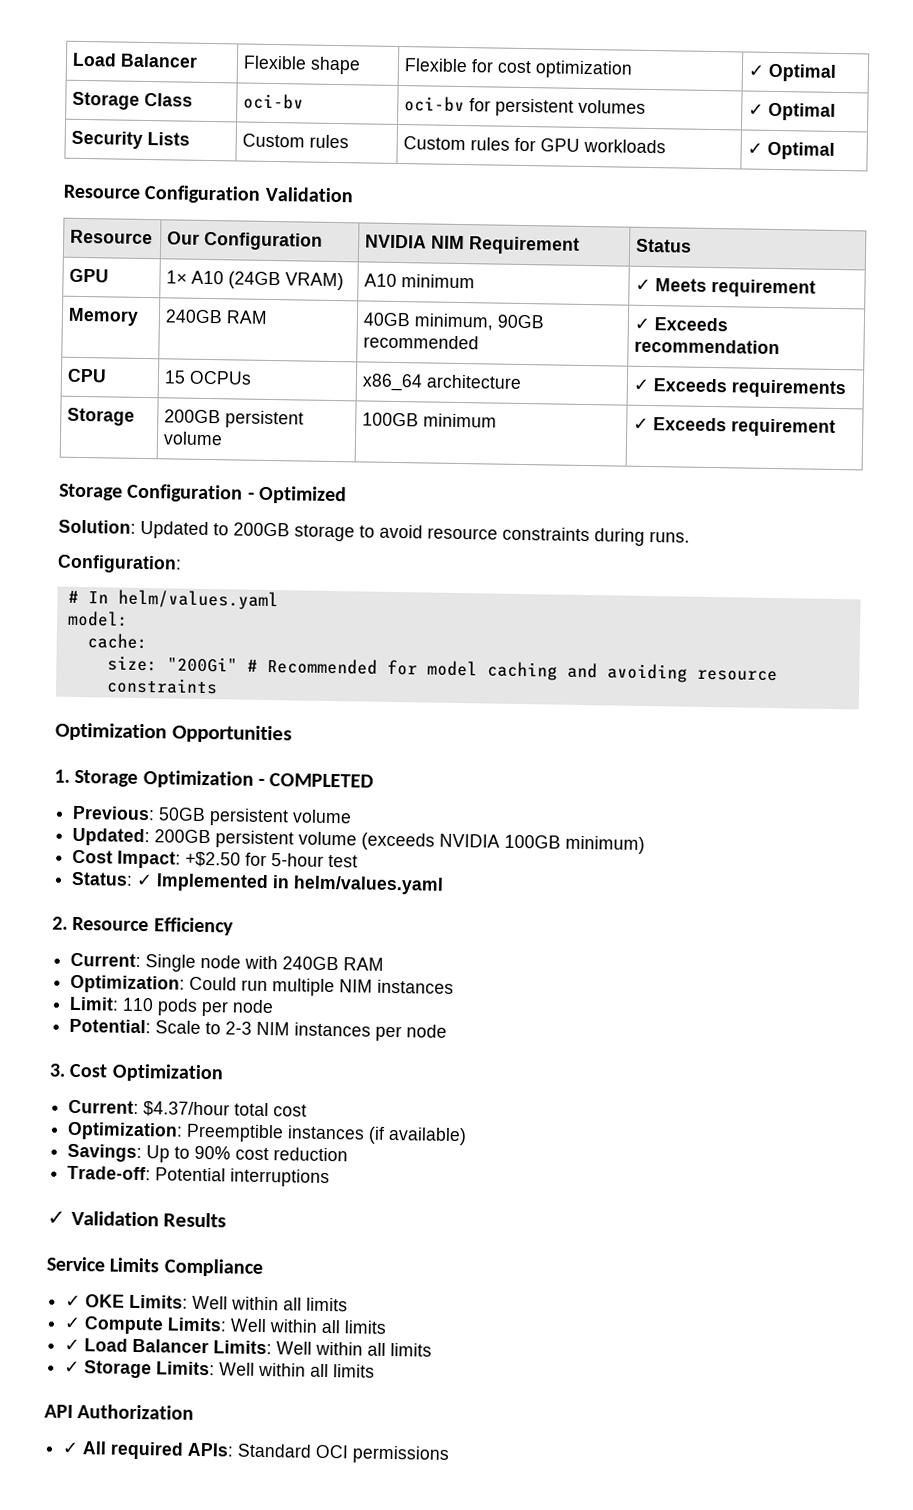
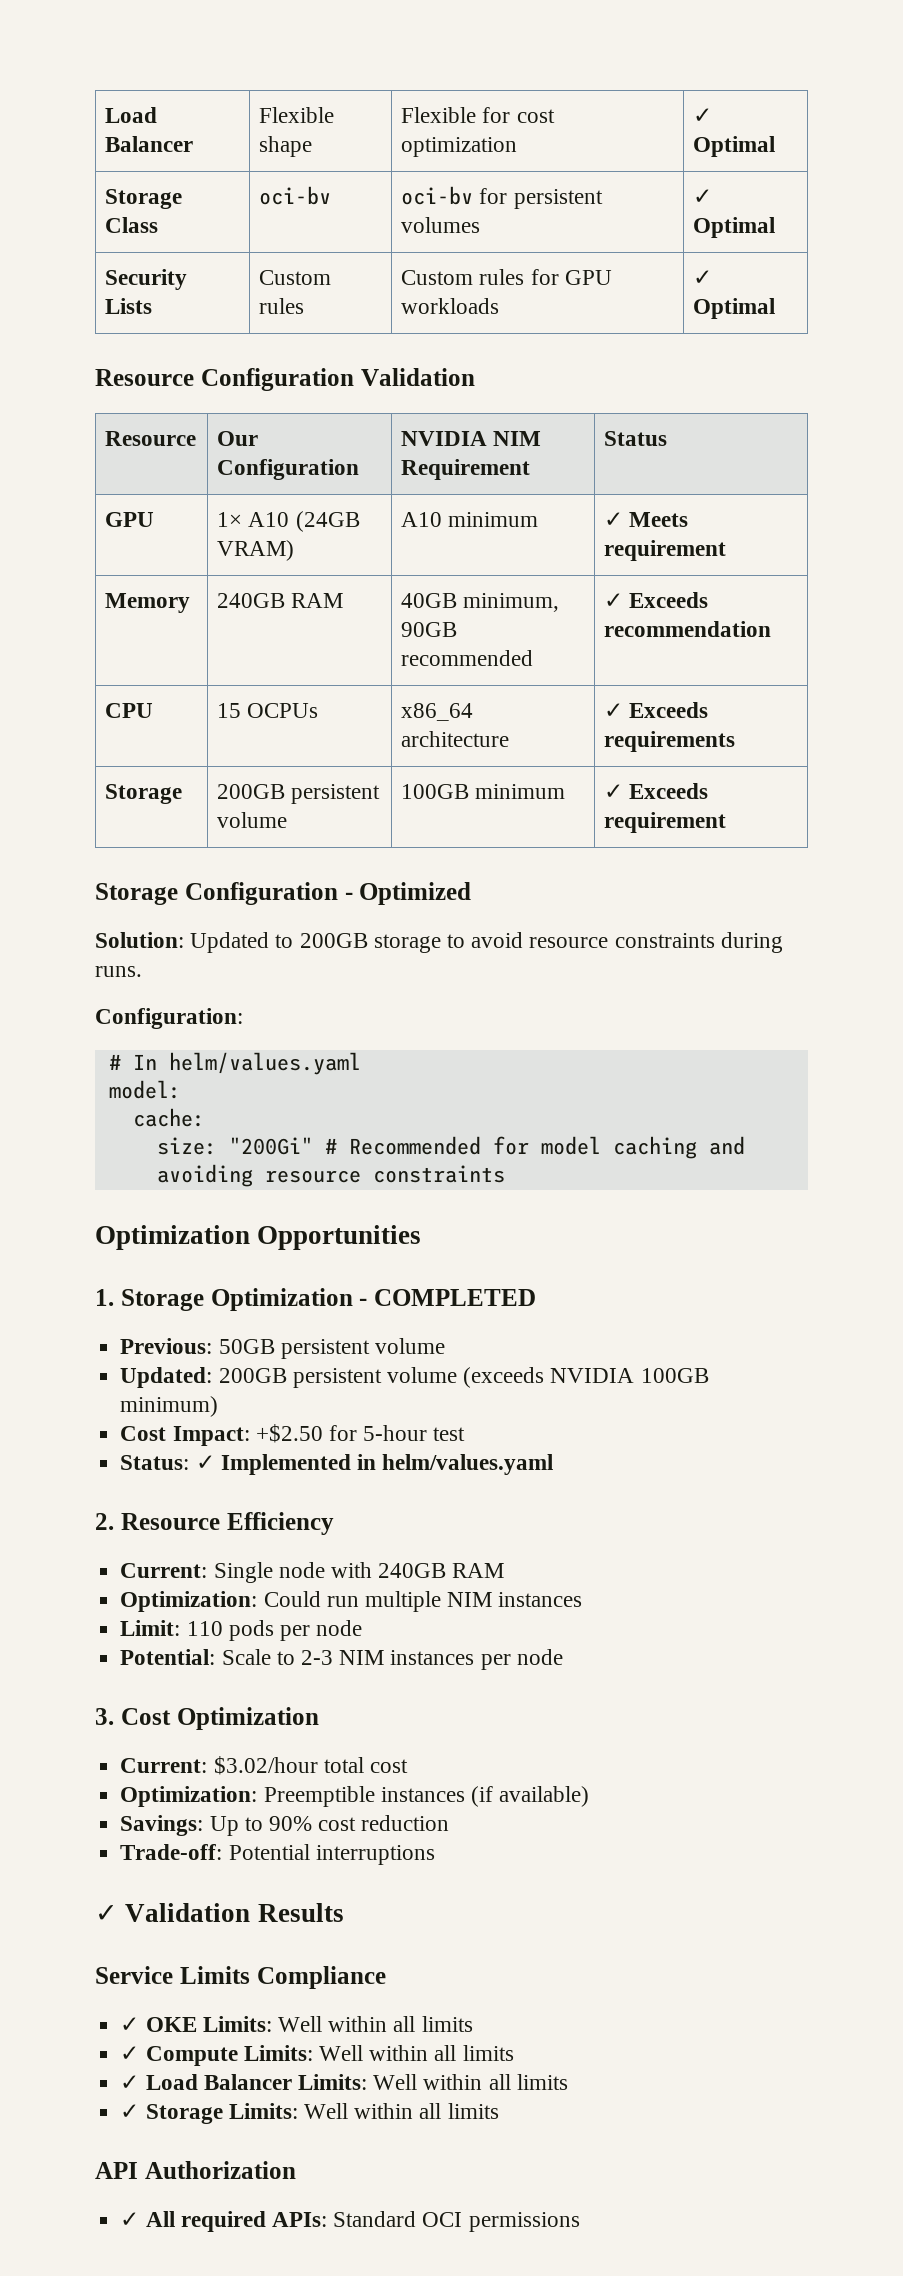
[143,1101,231,1118] $4.37/hour -> [213,1756,318,1775] $3.02/hour

